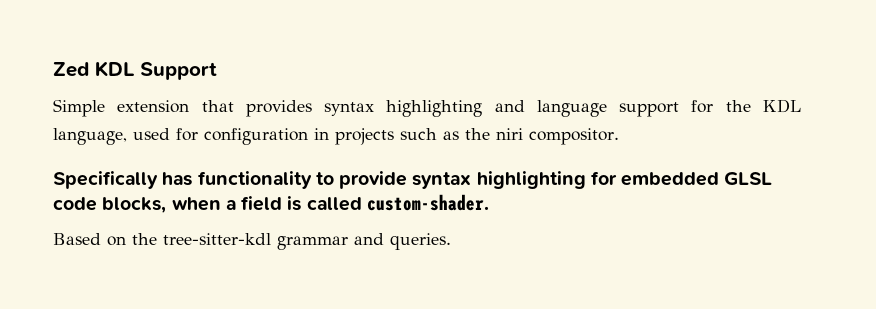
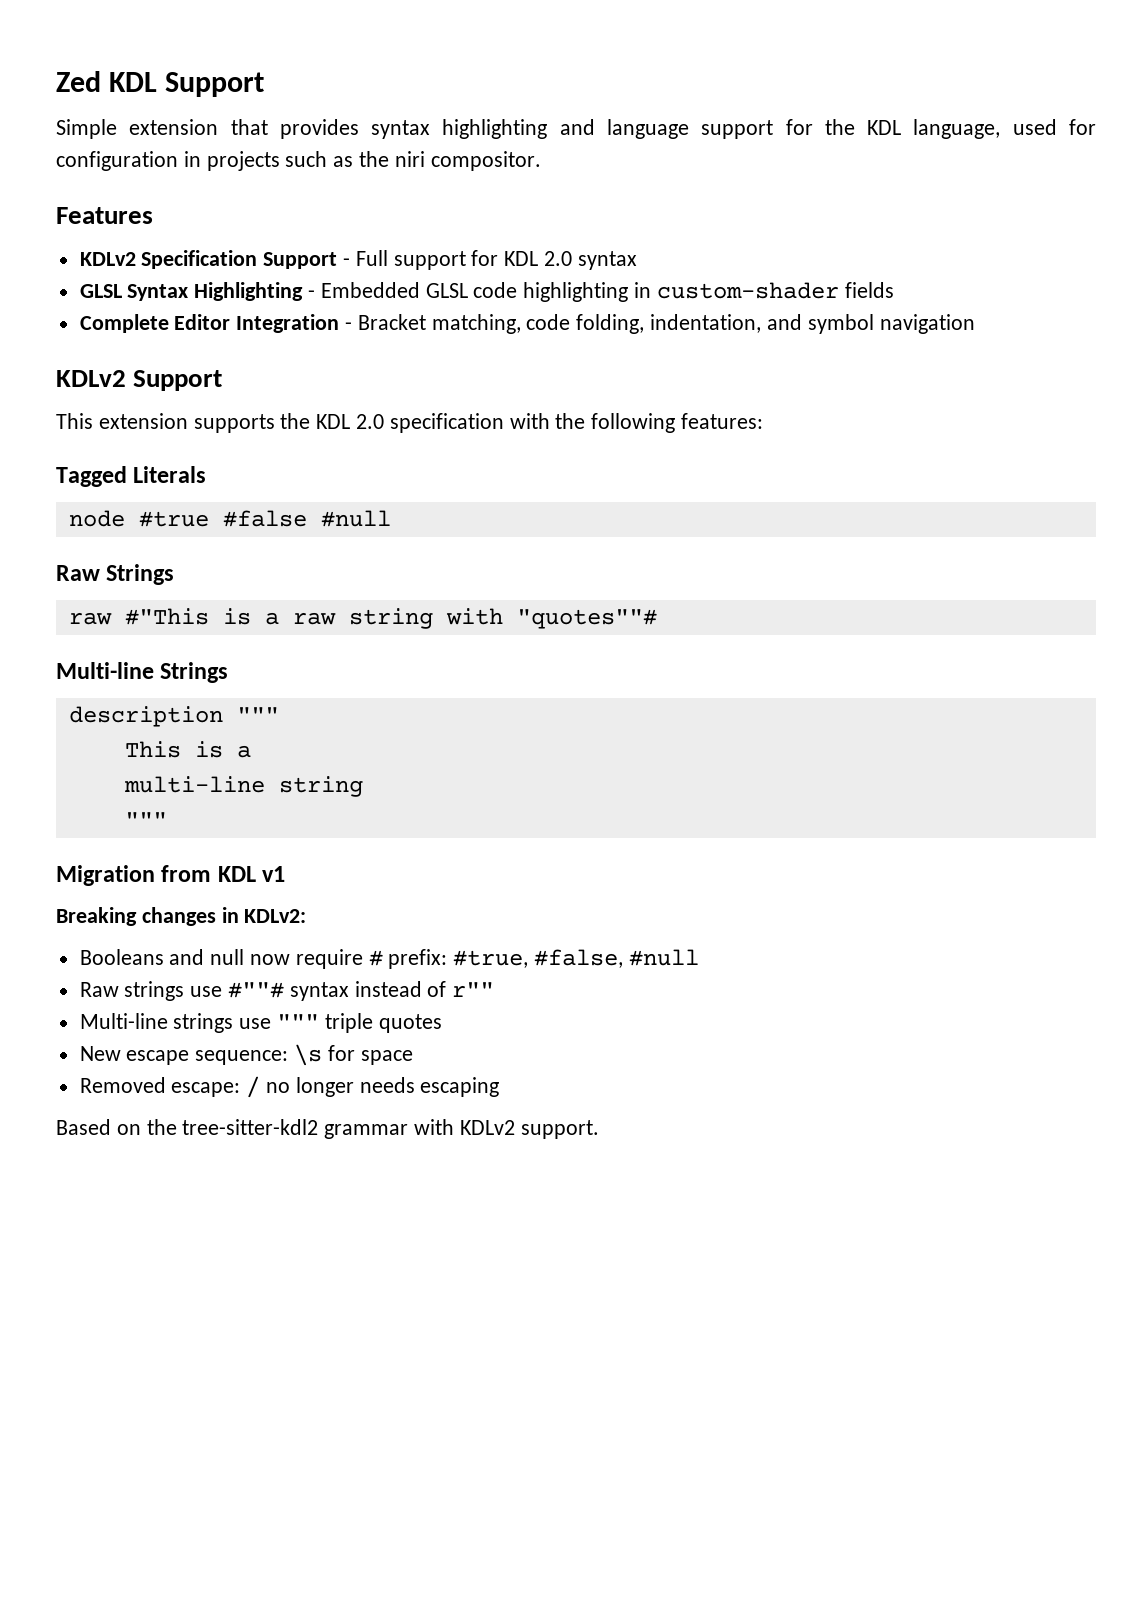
[53,171,773,189] [53,194,489,213] [53,233,451,250] Specifically has functionality to provide syntax highlighting for embedded GLSL code blocks, when a field is called custom-shader. // Based on the tree-sitter-kdl grammar and queries. -> [56,207,153,224] [79,250,637,270] [79,282,894,302] [79,314,975,334] [56,370,223,391] [56,413,764,433] [56,466,207,487] [68,510,391,527] [56,564,175,585] [68,608,657,629] [56,662,229,683] [68,706,279,727] [124,741,251,758] [123,776,363,797] [124,812,167,827] [56,865,286,886] [56,907,307,926] [79,949,699,969] [79,981,495,1001] [79,1013,442,1033] [79,1044,413,1066] [79,1076,500,1098] [56,1119,599,1139] Features // KDLv2 Specification Support - Full support for KDL 2.0 syntax // GLSL Syntax Highlighting - Embedded GLSL code highlighting in custom-shader fields // Complete Editor Integration - Bracket matching, code folding, indentation, and symbol navigation // KDLv2 Support // This extension supports the KDL 2.0 specification with the following features: // Tagged Literals // node #true #false #null // Raw Strings // raw #"This is a raw string with "quotes""# // Multi-line Strings // description """ // This is a // multi-line string // """ // Migration from KDL v1 // Breaking changes in KDLv2: // Booleans and null now require # prefix: #true, #false, #null // Raw strings use #""# syntax instead of r"" // Multi-line strings use """ triple quotes // New escape sequence: \s for space // Removed escape: / no longer needs escaping // Based on the tree-sitter-kdl2 grammar with KDLv2 support.

